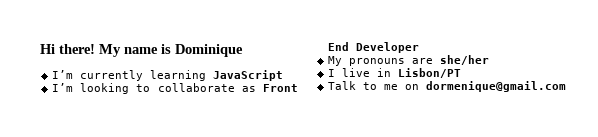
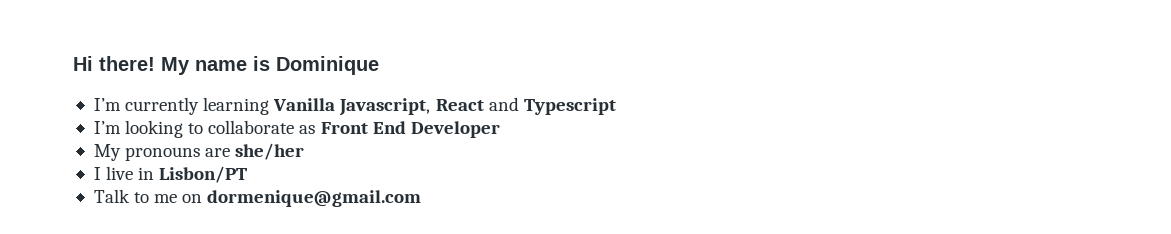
[213,70,284,81] JavaScript -> [273,97,616,116] Vanilla Javascript, React and Typescript

